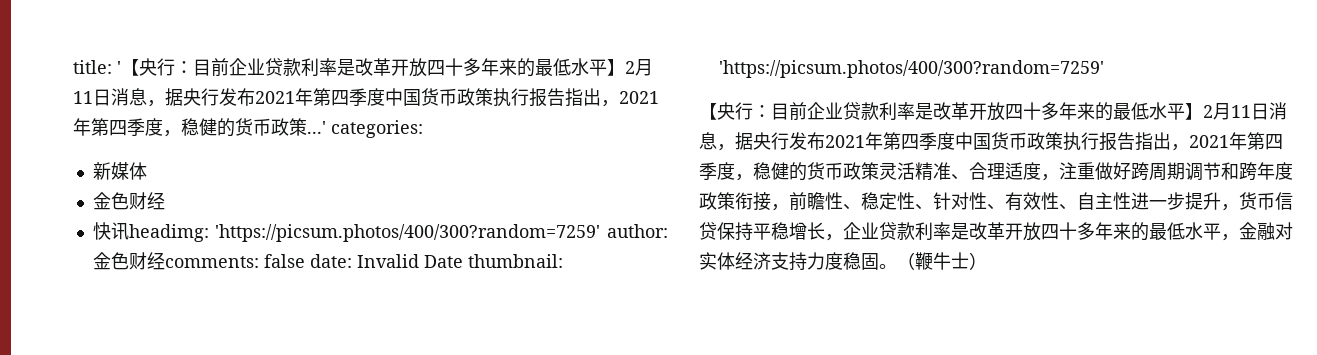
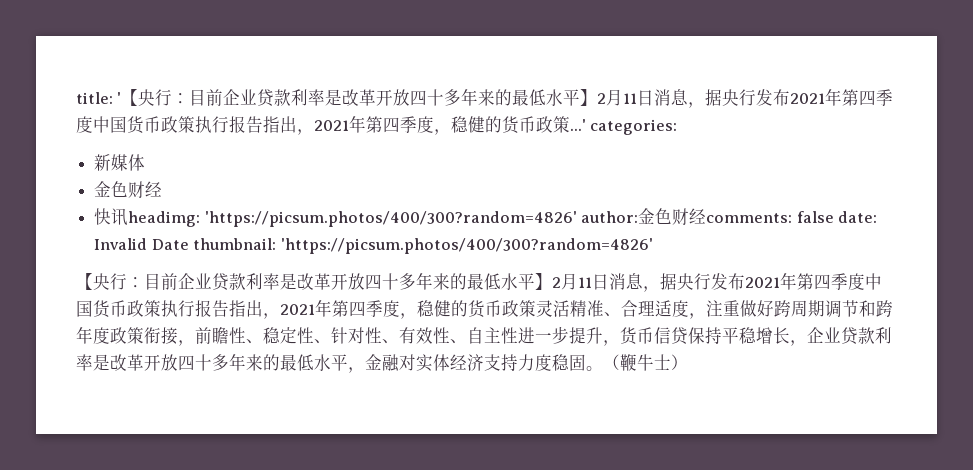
[215,224,601,242] 'https://picsum.photos/400/300?random=7259' -> [204,211,577,227] 'https://picsum.photos/400/300?random=4826'
[718,60,1104,78] 'https://picsum.photos/400/300?random=7259' -> [280,238,653,254] 'https://picsum.photos/400/300?random=4826'

